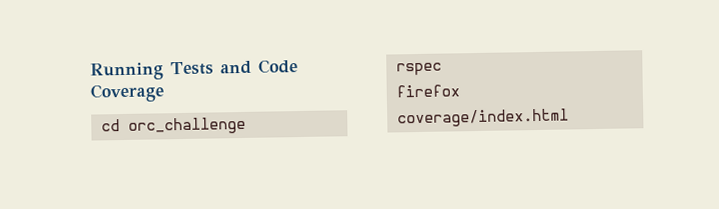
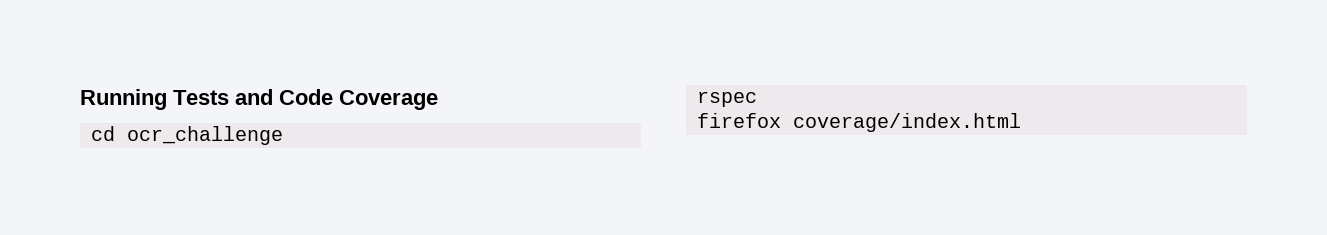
[127,116,246,135] orc_challenge -> [127,126,284,145] ocr_challenge

